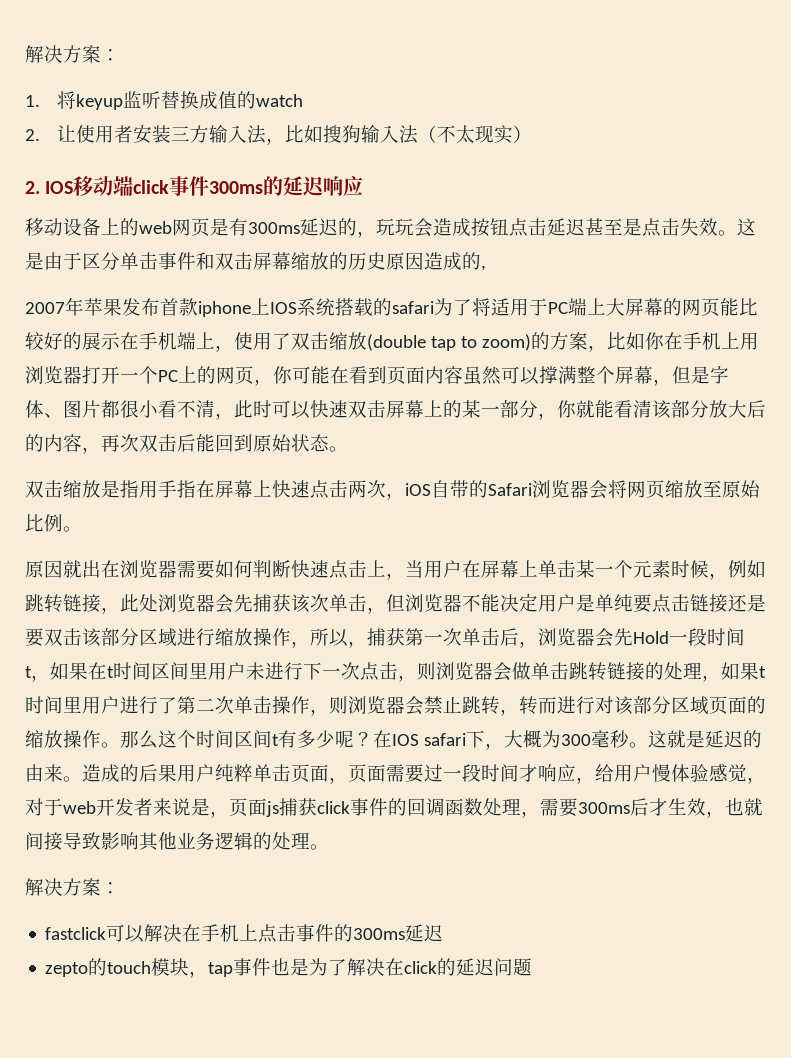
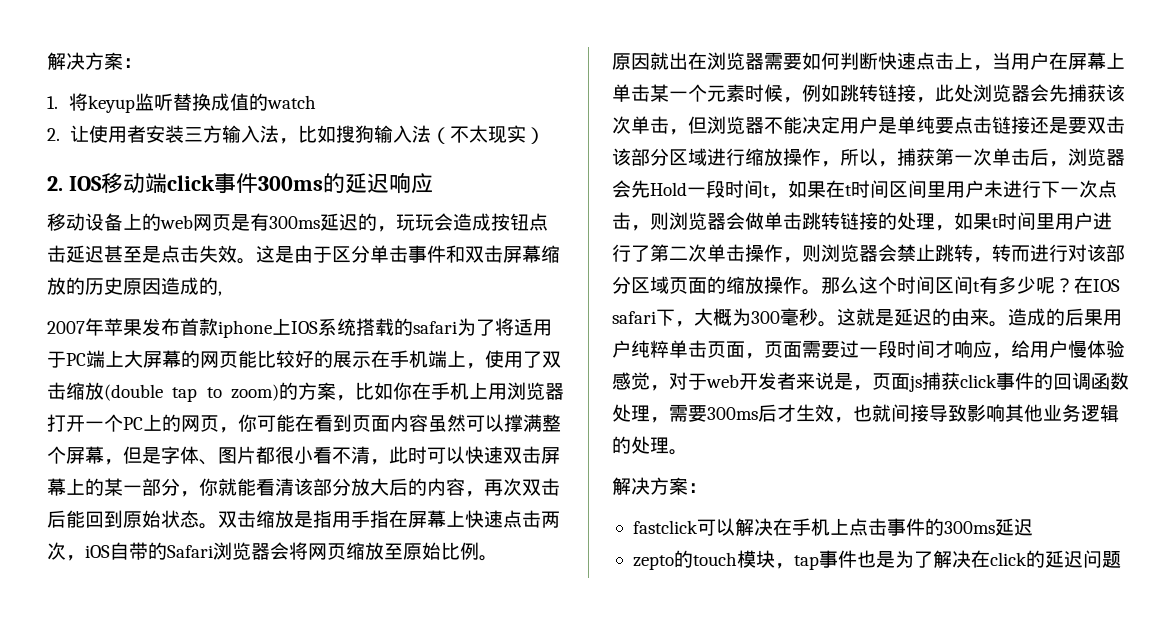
(348, 449) // -> (218, 526) none

